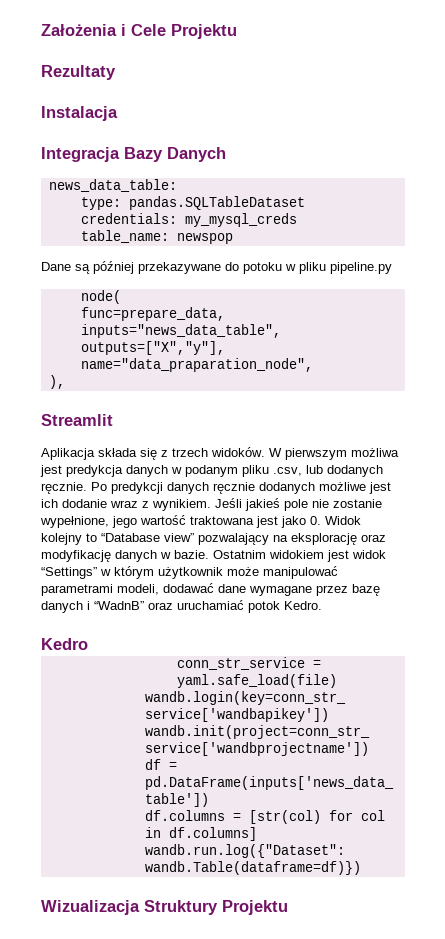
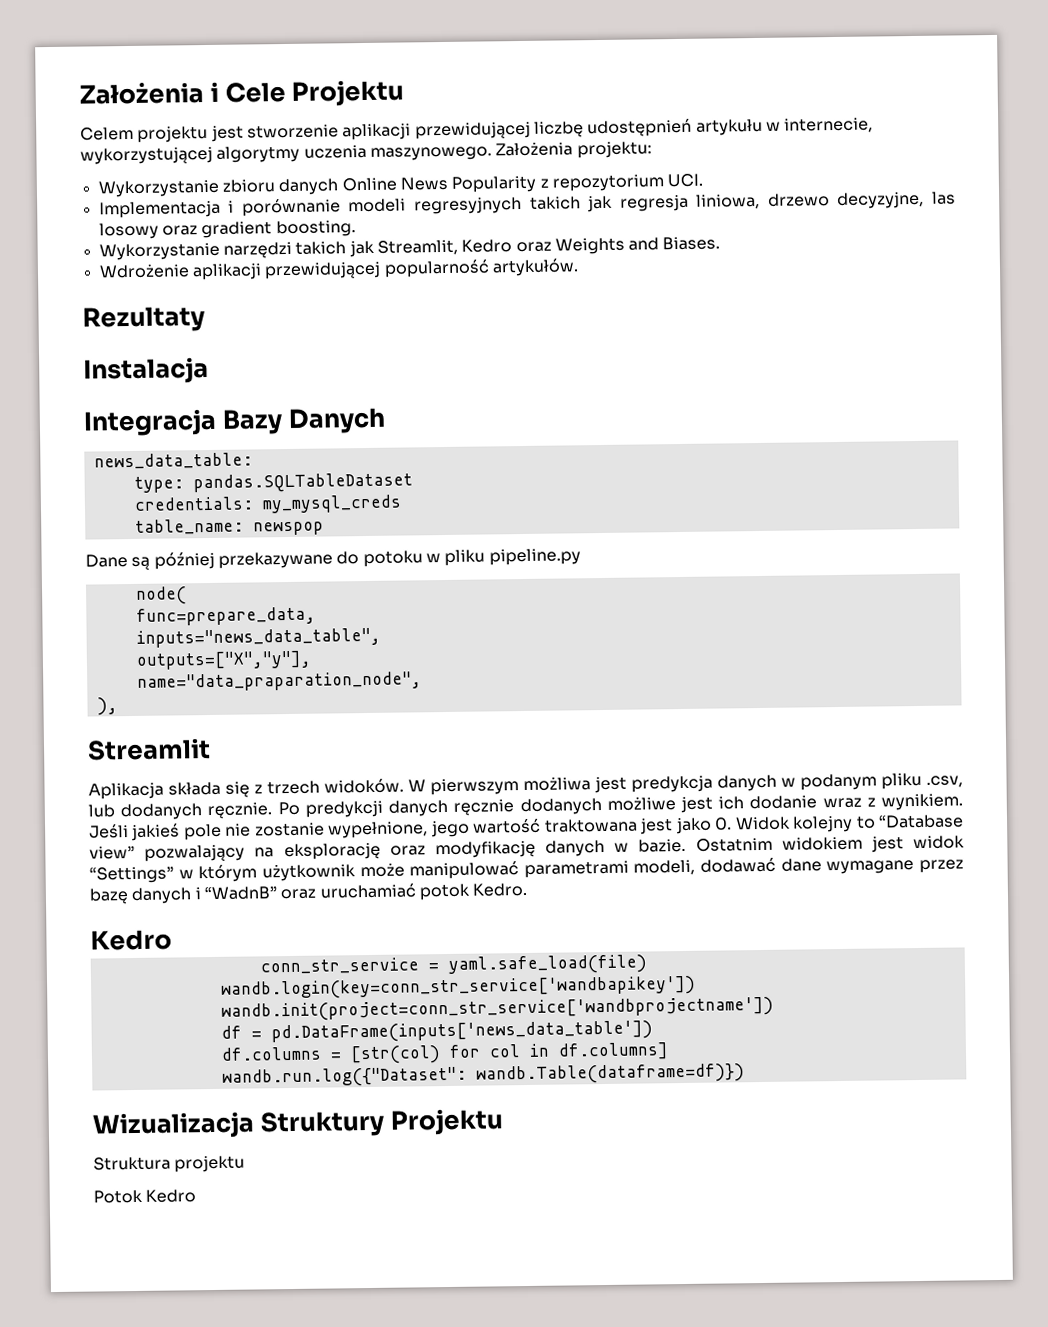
(237, 31) none -> [80,117,874,143] [80,141,652,165] [97,173,704,198] [98,191,957,219] [98,220,356,240] [98,236,721,261] [98,258,579,281] // Celem projektu jest stworzenie aplikacji przewidującej liczbę udostępnień artykułu w internecie, wykorzystującej algorytmy uczenia maszynowego. Założenia projektu: // Wykorzystanie zbioru danych Online News Popularity z repozytorium UCI. // Implementacja i porównanie modeli regresyjnych takich jak regresja liniowa, drzewo decyzyjne, las losowy oraz gradient boosting. // Wykorzystanie narzędzi takich jak Streamlit, Kedro oraz Weights and Biases. // Wdrożenie aplikacji przewidującej popularność artykułów.
(288, 907) none -> [93,1155,246,1173] [93,1189,197,1204] // Struktura projektu // Potok Kedro

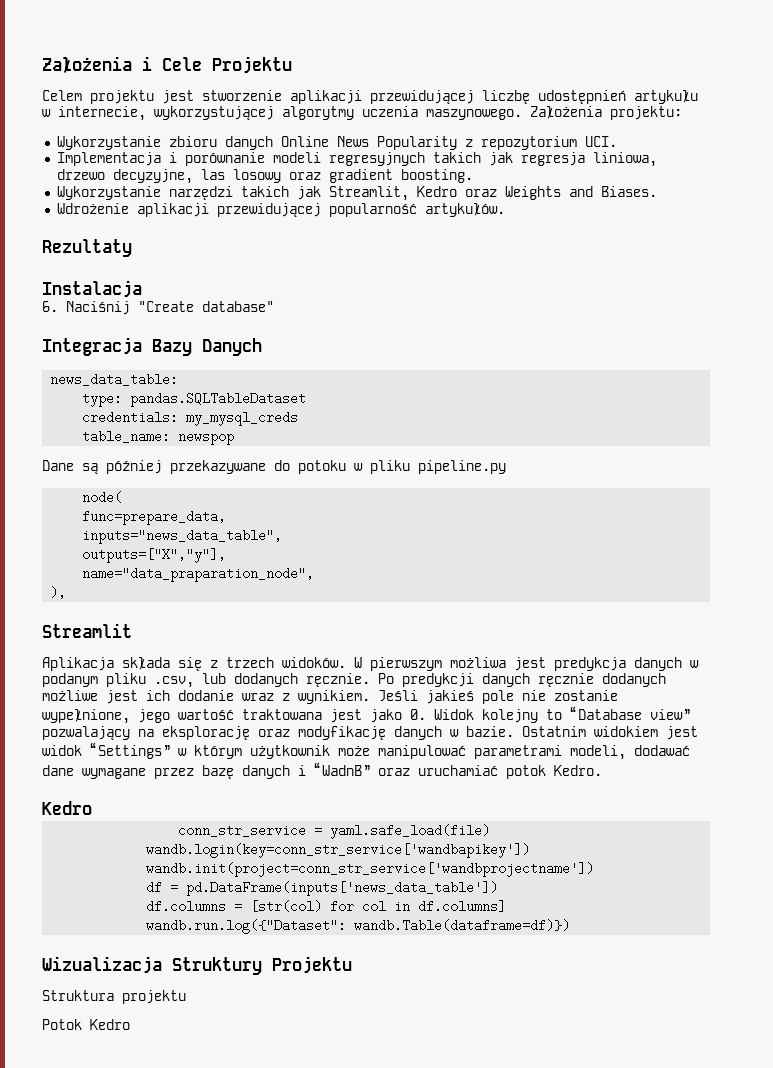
(209, 371) none -> [42,301,274,315] // 6. Naciśnij "Create database"

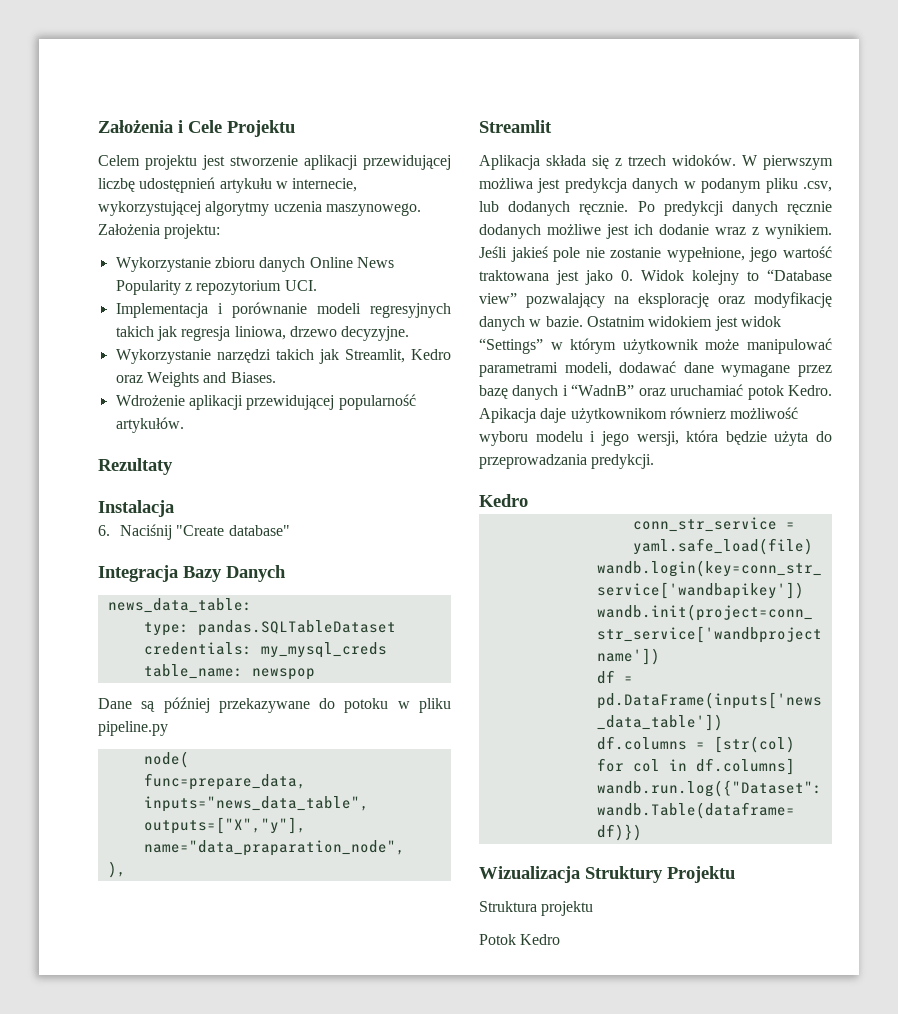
[112,169,473,184] decyzyjne, las losowy oraz gradient boosting. -> [341,326,410,341] decyzyjne.
(602, 770) none -> [479,407,799,423] [479,430,832,446] [479,454,655,469] Apikacja daje użytkownikom równierz możliwość wyboru modelu i jego wersji, która będzie użyta do przeprowadzania predykcji.

